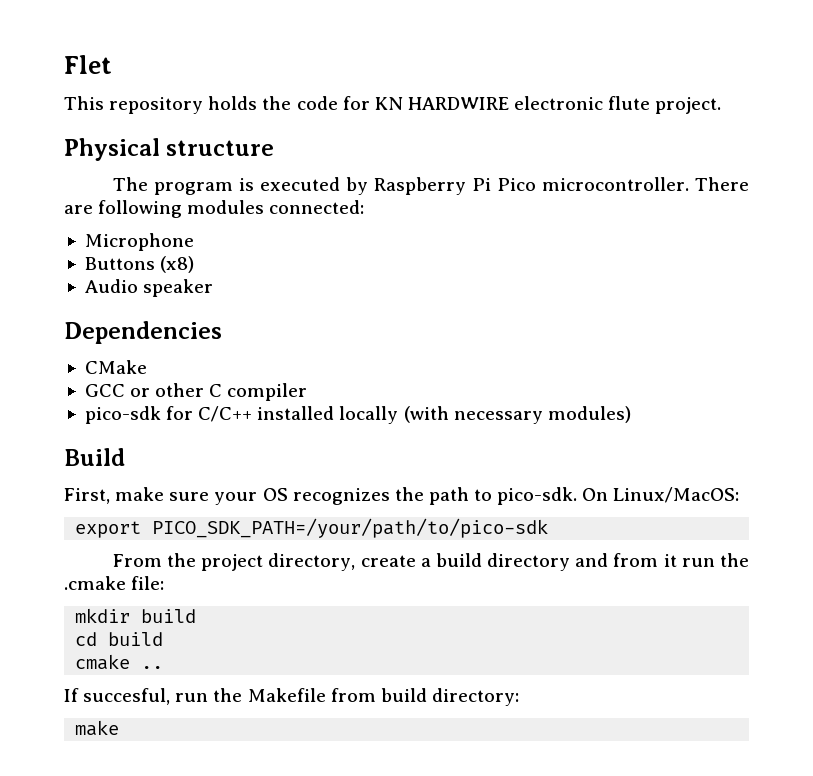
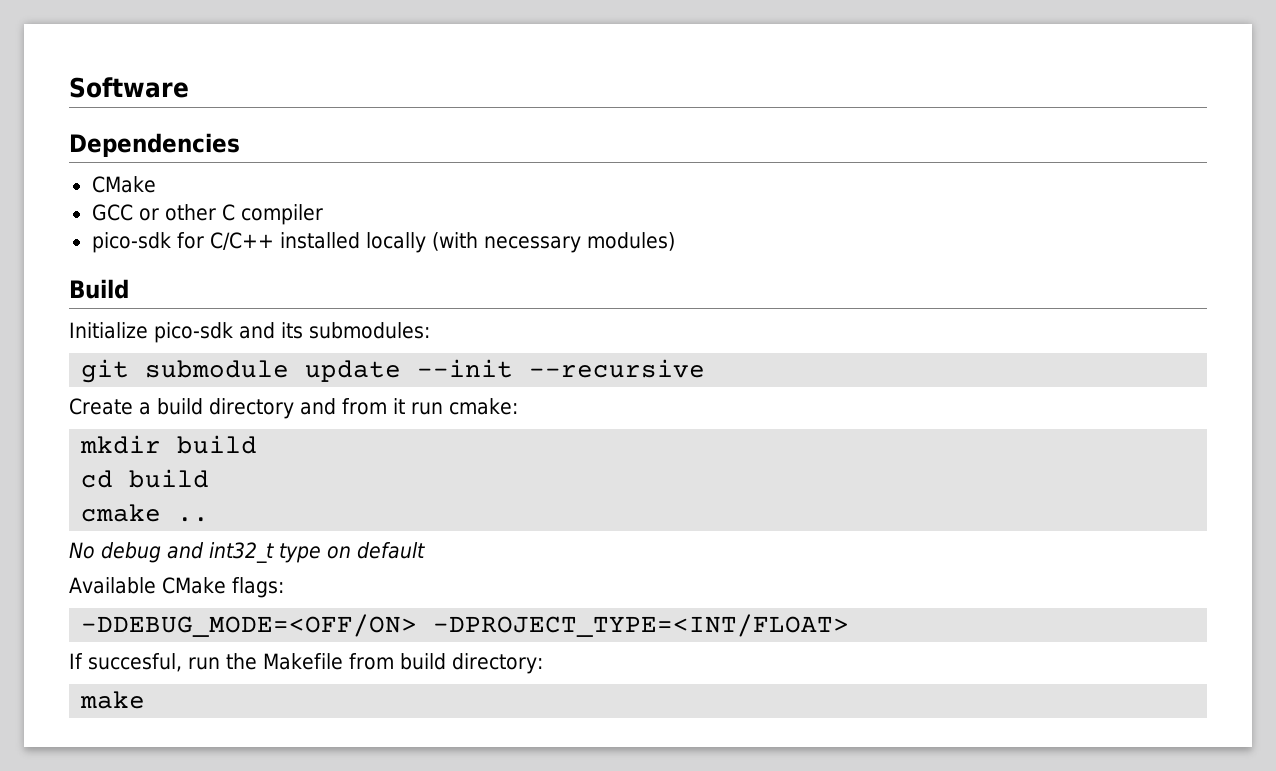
[64,55,112,74] [64,96,722,114] [64,138,275,161] [112,177,749,195] [64,200,365,218] [84,233,194,251] [84,256,195,273] [84,279,214,297] Flet // This repository holds the code for KN HARDWIRE electronic flute project. // Physical structure // The program is executed by Raspberry Pi Pico microcontroller. There are following modules connected: // Microphone // Buttons (x8) // Audio speaker -> [69,77,189,98] Software
[64,487,740,505] [75,518,549,538] [112,553,416,571] First, make sure your OS recognizes the path to pico-sdk. On Linux/MacOS: // export PICO_SDK_PATH=/your/path/to/pico-sdk // From the project directory, create -> [69,322,430,343] [81,359,706,383] [69,398,133,415] Initialize pico-sdk and its submodules: // git submodule update --init --recursive // Create
[720,553,749,567] [64,576,165,590] the .cmake file: -> [449,398,518,415] cmake:
(164, 667) none -> [69,542,425,563] [69,577,284,598] [81,614,850,637] // No debug and int32_t type on default // Available CMake flags: // -DDEBUG_MODE=<OFF/ON> -DPROJECT_TYPE=<INT/FLOAT>

